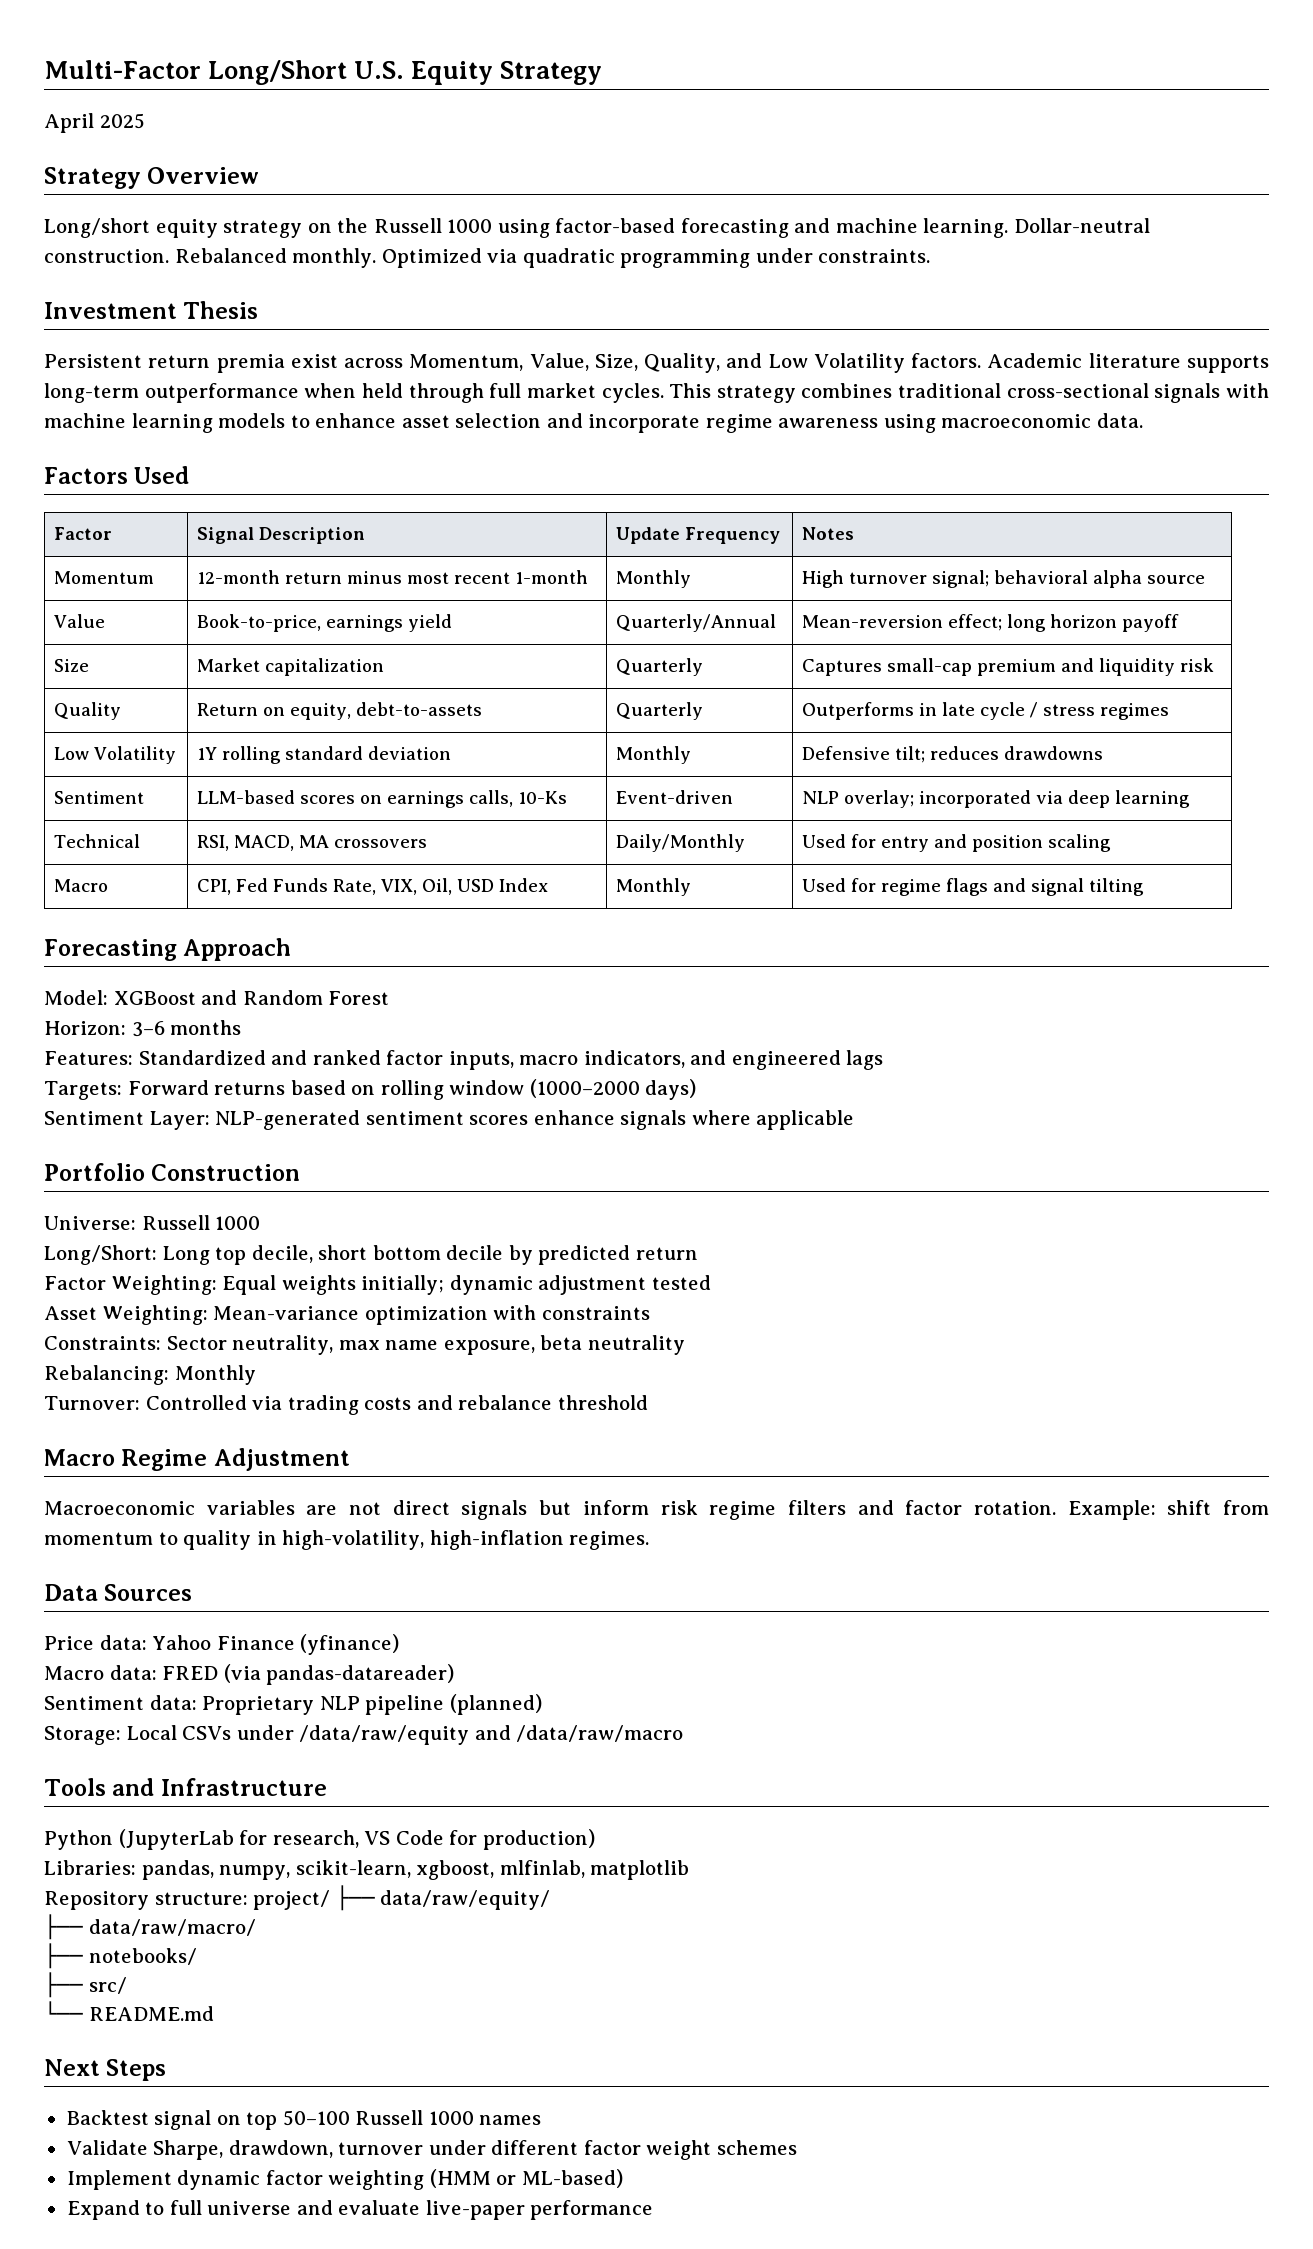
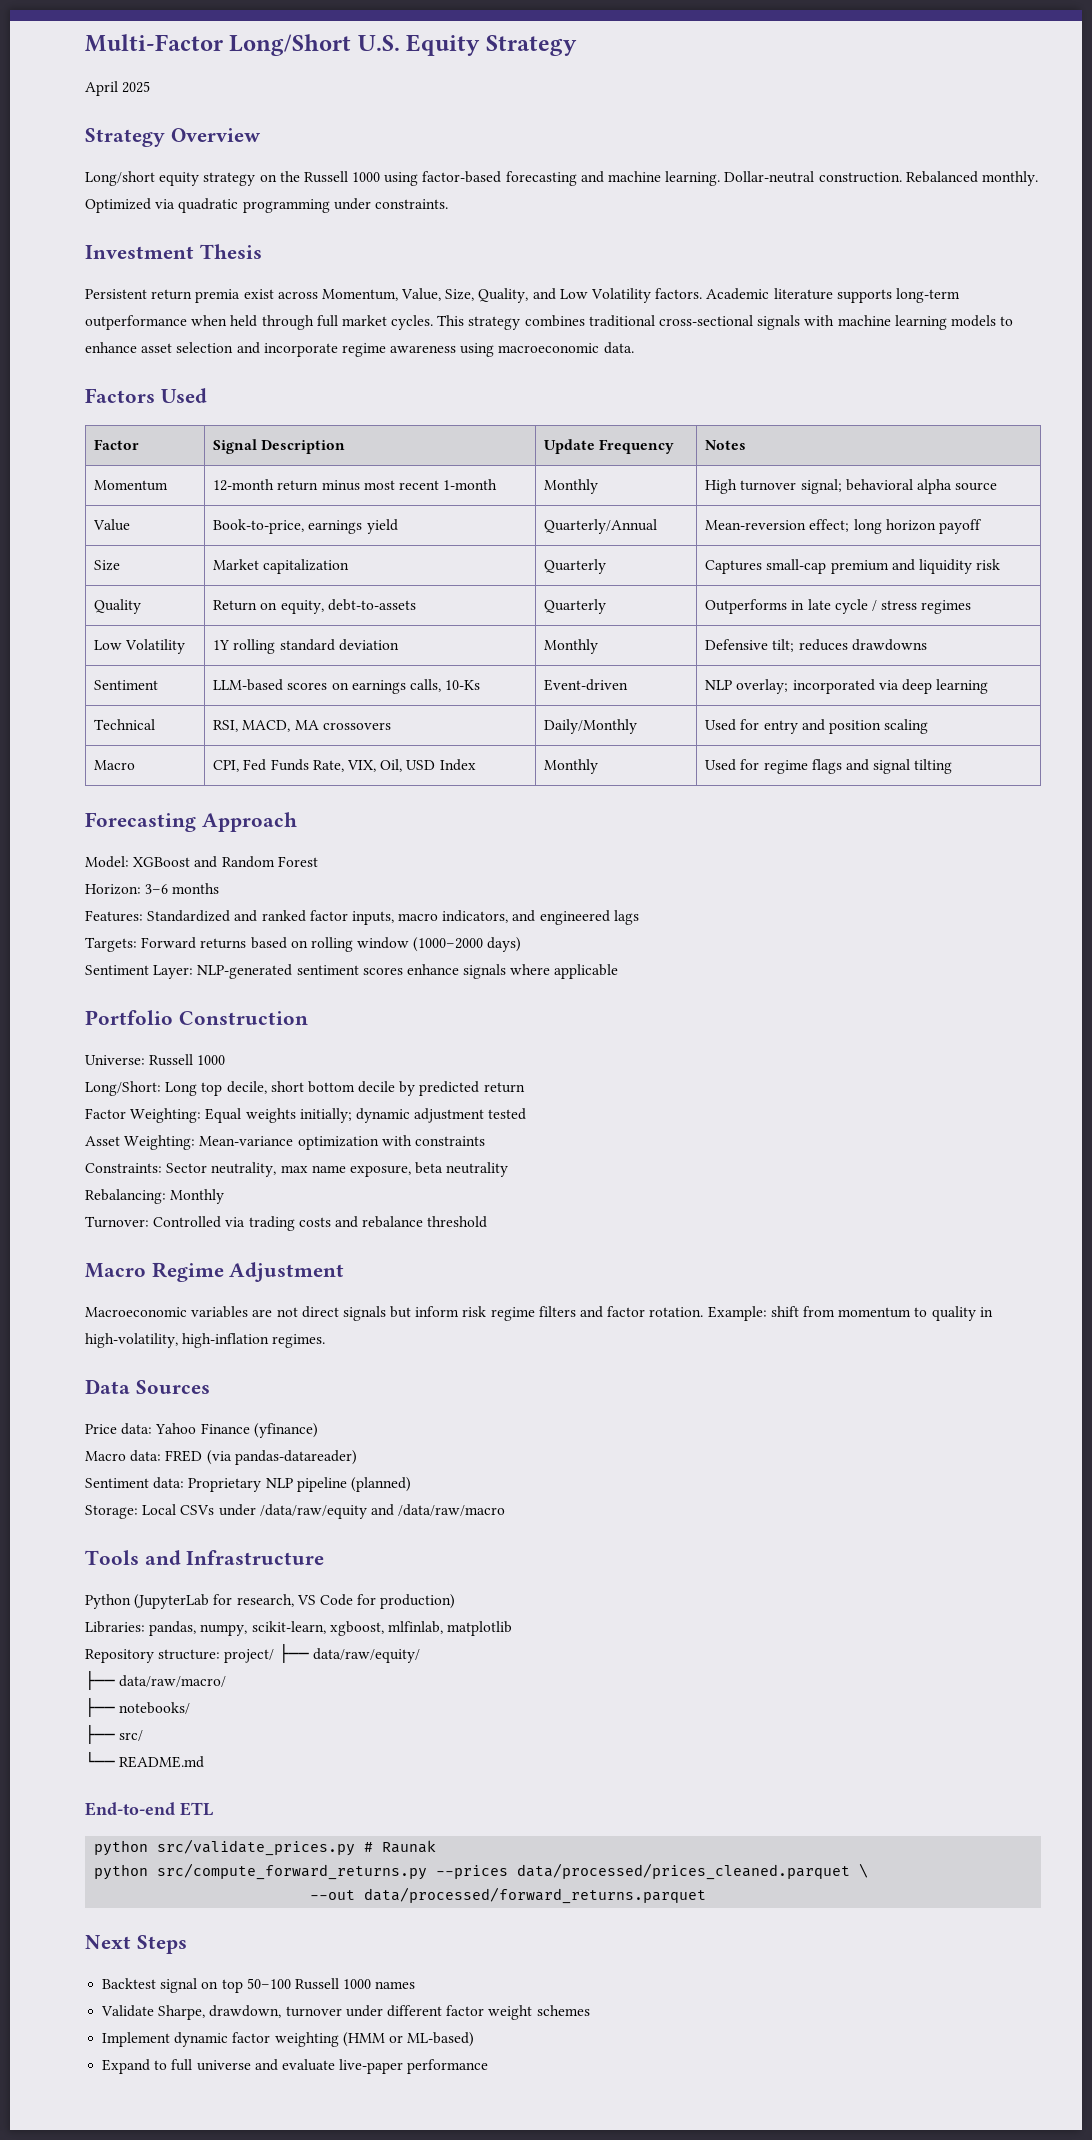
(214, 2013) none -> [85,1802,213,1816] [94,1839,437,1856] [94,1863,869,1880] [310,1887,707,1904] // End-to-end ETL // python src/validate_prices.py # Raunak // python src/compute_forward_returns.py --prices data/processed/prices_cleaned.parquet \ // --out data/processed/forward_returns.parquet

